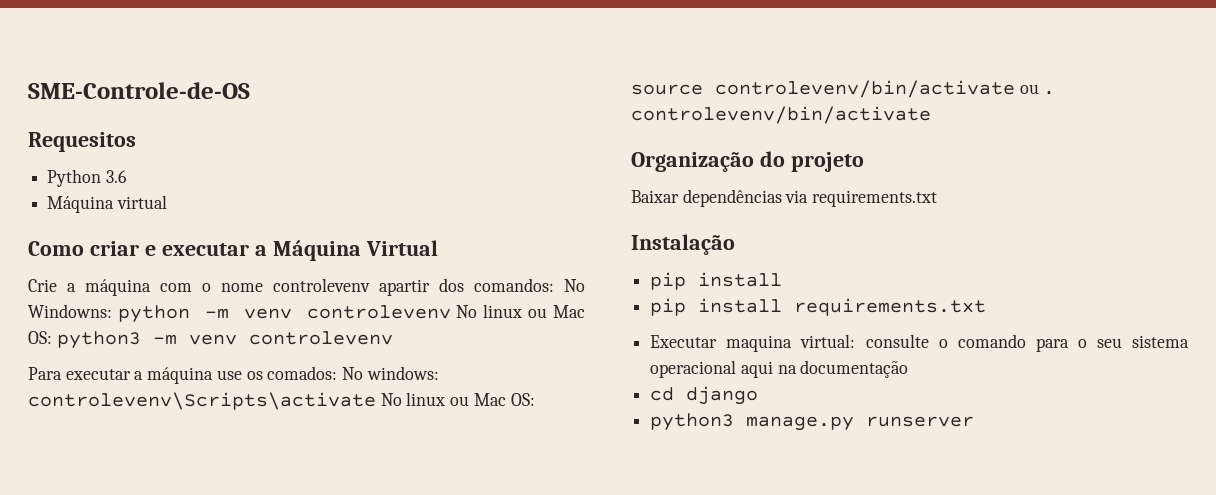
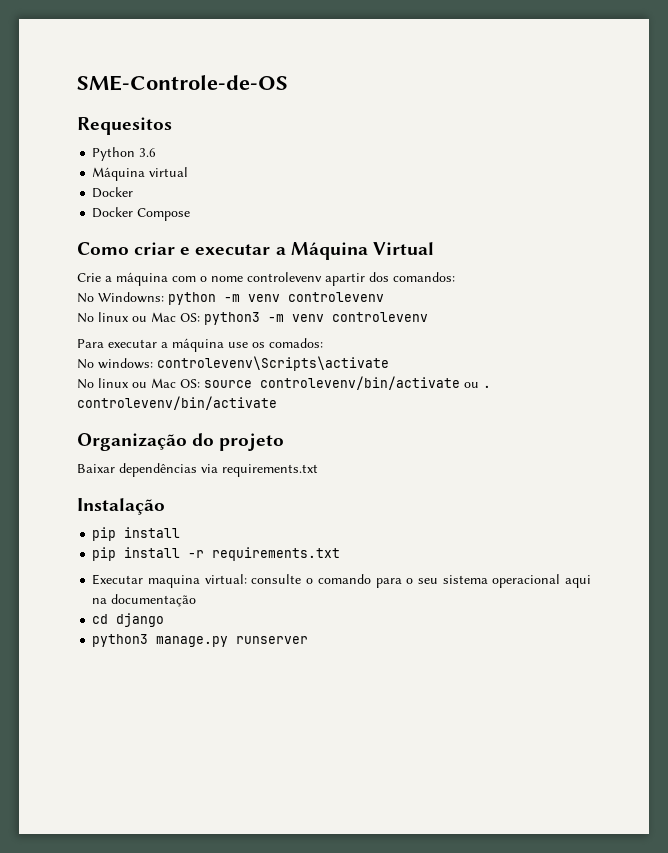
(167, 202) none -> [92,187,134,198] [92,207,191,221] // Docker // Docker Compose
(554, 285) none -> (455, 277) //
(451, 312) none -> (384, 297) //
(338, 373) none -> (323, 343) //
(376, 401) none -> (389, 363) //
(783, 305) none -> [188,550,205,558] -r

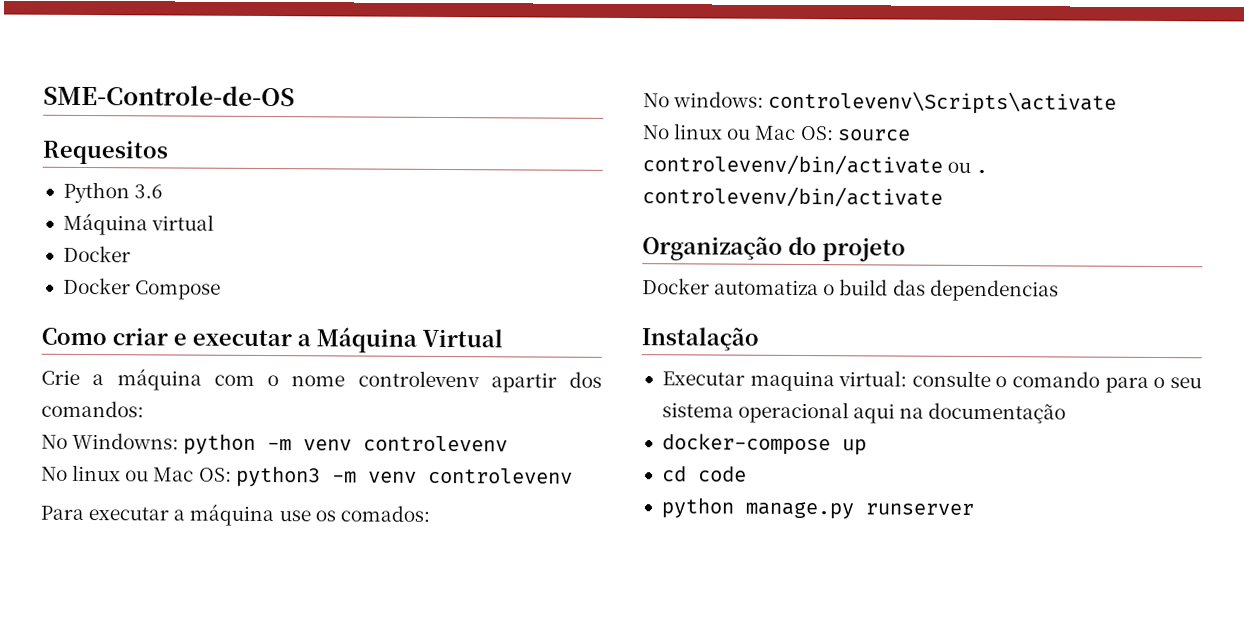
[77,463,318,477] [77,498,165,515] [92,527,181,541] [92,547,341,561] Baixar dependências via requirements.txt // Instalação // pip install // pip install -r requirements.txt -> [642,278,1059,302] [641,327,759,351] Docker automatiza o build das dependencias // Instalação
(197, 600) none -> [661,433,867,456] // docker-compose up
[116,613,165,627] [92,634,149,647] django // python3 -> [697,465,747,482] [660,497,734,519] code // python

